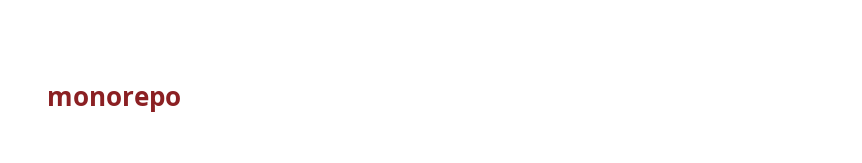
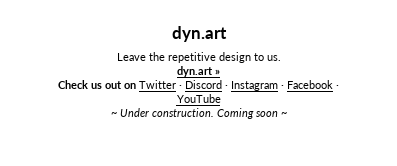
[47,91,181,112] monorepo -> [171,26,227,42] [116,52,281,63] [177,66,220,77] [58,80,339,91] [176,94,221,103] [110,108,287,119] dyn.art // Leave the repetitive design to us. // dyn.art » // Check us out on Twitter · Discord · Instagram · Facebook · YouTube // ~ Under construction. Coming soon ~

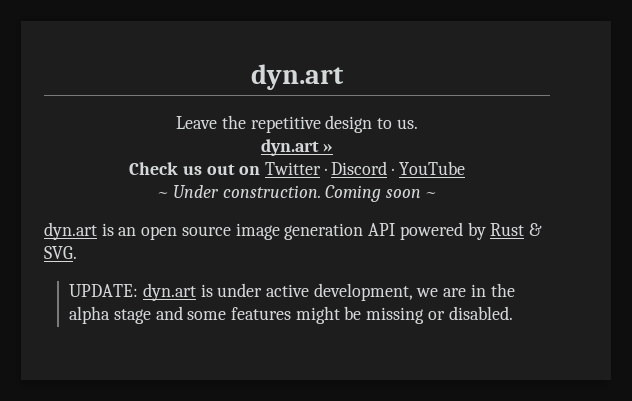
[231,80,339,91] Instagram · Facebook · -> (395, 171) none
(287, 114) none -> [44,222,542,240] [44,246,77,259] [69,283,515,301] [69,306,513,324] // dyn.art is an open source image generation API powered by Rust & SVG. // UPDATE: dyn.art is under active development, we are in the alpha stage and some features might be missing or disabled.

